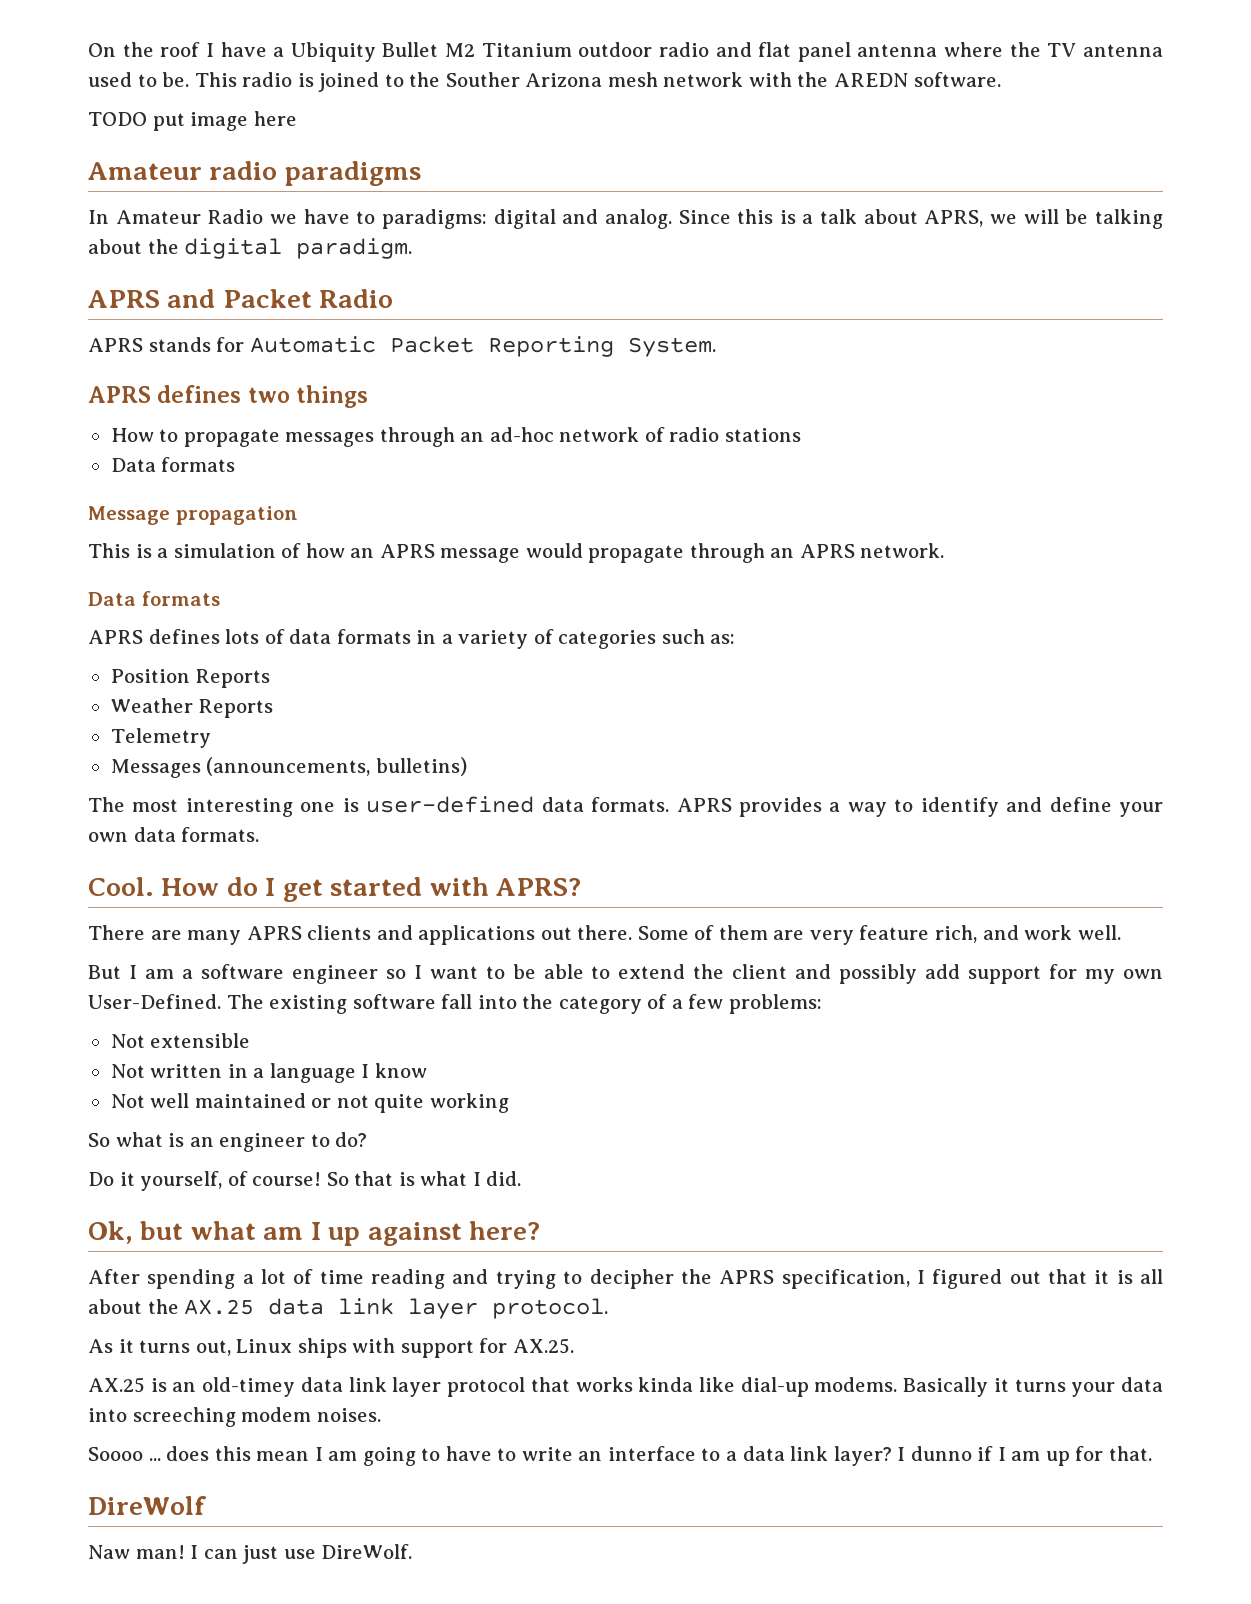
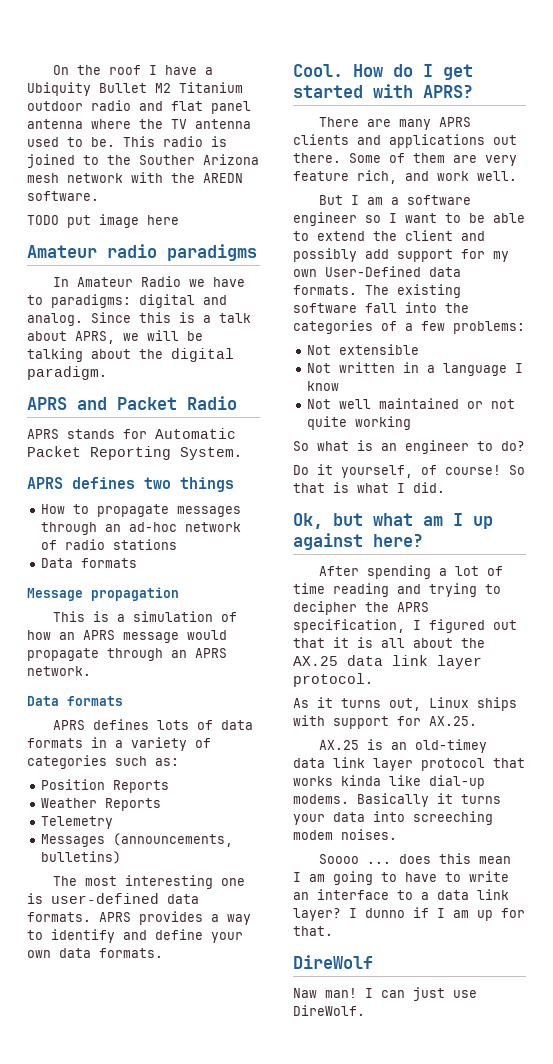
[88,994,221,1009] User-Defined. -> [325,266,461,277] [293,285,357,295] User-Defined data formats.
[558,996,642,1014] category -> [293,320,373,334] categories

